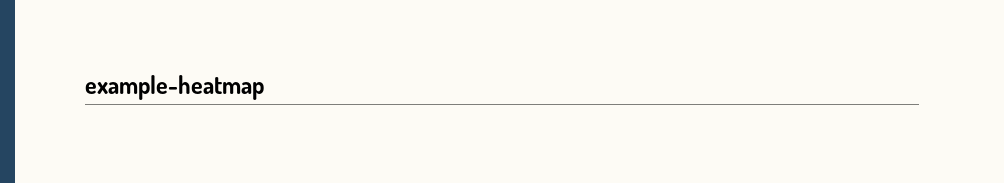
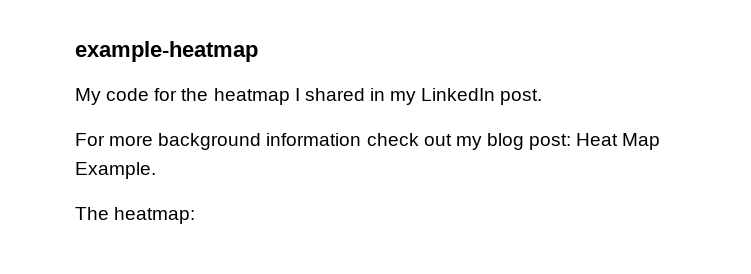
(264, 87) none -> [75,88,543,105] [75,133,661,150] [75,162,156,179] [75,207,196,224] // My code for the heatmap I shared in my LinkedIn post. // For more background information check out my blog post: Heat Map Example. // The heatmap:

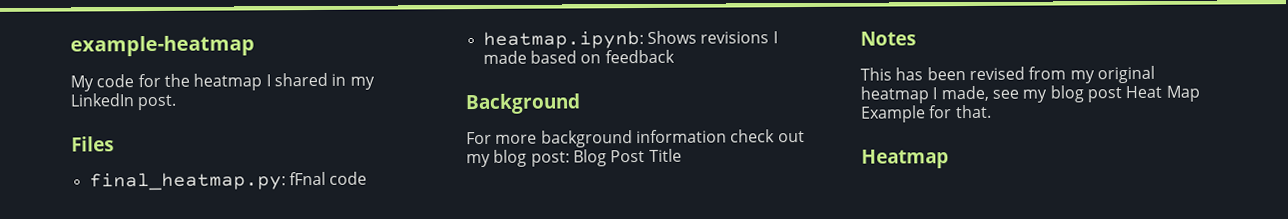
(543, 97) none -> [71,136,114,152] [88,171,368,191] [482,30,778,49] [482,49,675,64] [465,93,581,115] // Files // final_heatmap.py: fFnal code // heatmap.ipynb: Shows revisions I made based on feedback // Background
[576,133,661,150] [75,162,156,179] [75,207,196,224] Heat Map Example. // The heatmap: -> [572,148,682,167] [860,31,916,46] [860,65,1155,84] [860,85,1200,104] [860,104,992,123] [861,149,949,169] Blog Post Title // Notes // This has been revised from my original heatmap I made, see my blog post Heat Map Example for that. // Heatmap

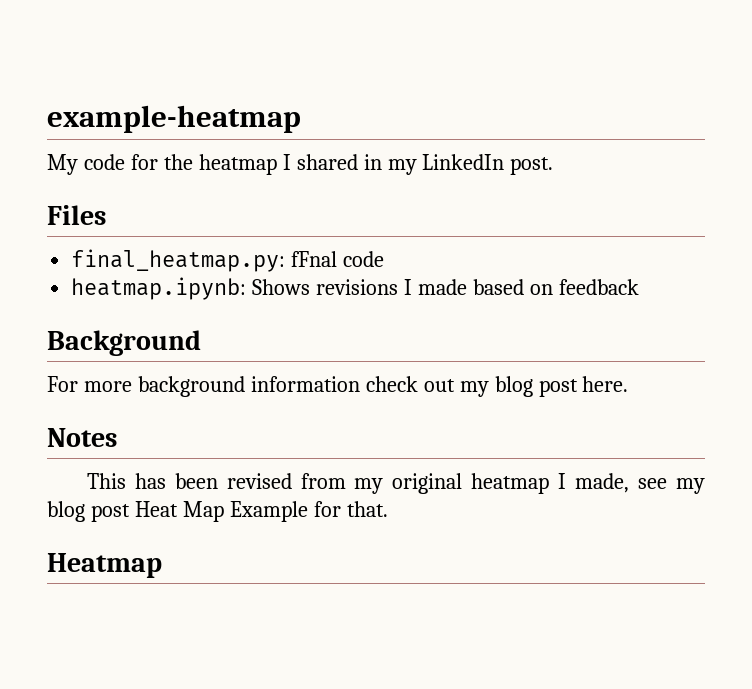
[530,148,682,167] post: Blog Post Title -> [538,376,629,397] post here.

